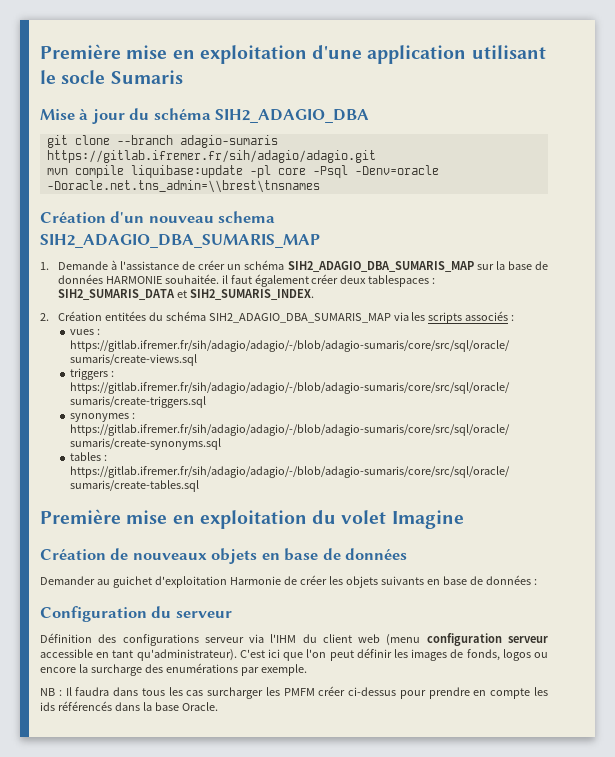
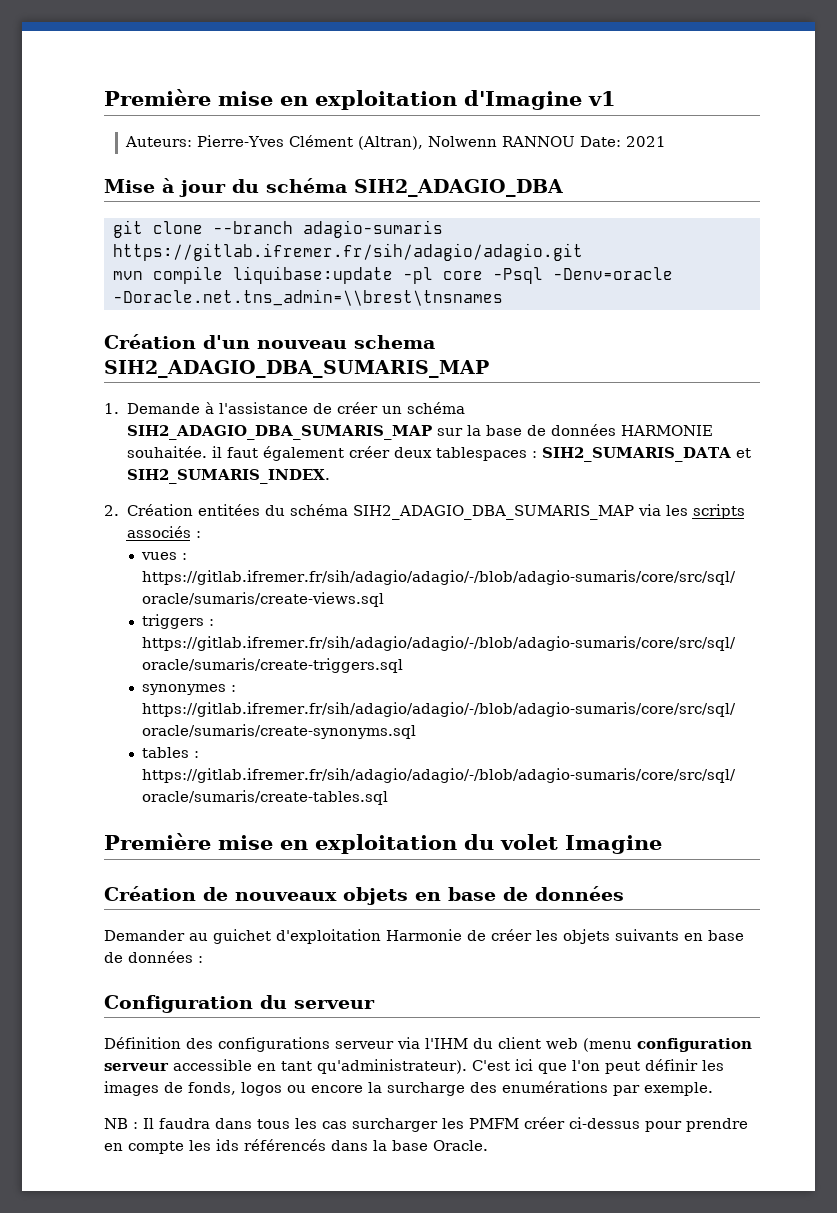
[40,44,546,64] [40,70,183,84] Première mise en exploitation d'une application utilisant le socle Sumaris -> [104,89,616,110] [124,135,666,150] Première mise en exploitation d'Imagine v1 // Auteurs: Pierre-Yves Clément (Altran), Nolwenn RANNOU Date: 2021

